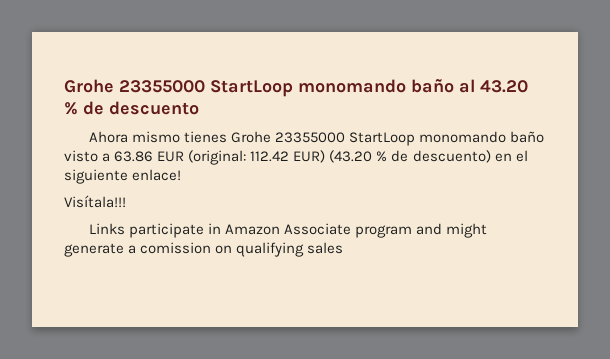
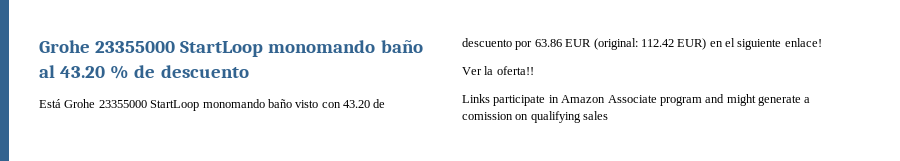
[88,131,227,143] Ahora mismo tienes -> [39,99,61,108] Está
[102,153,111,162] a -> [321,99,386,108] [462,38,533,50] con 43.20 de descuento por
[329,150,491,163] (43.20 % de descuento) -> (707, 44) none
[64,195,126,208] Visítala!!! -> [462,66,534,75] Ver la oferta!!

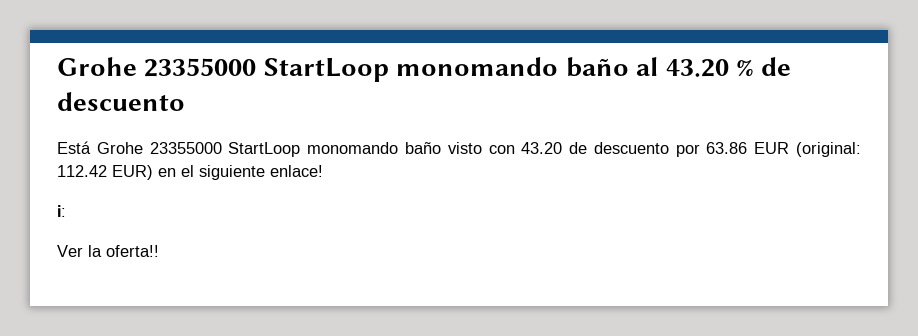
(822, 42) none -> [57,205,66,217] // ℹ:
[462,94,811,106] [462,111,609,123] // Links participate in Amazon Associate program and might generate a comission on qualifying sales -> (159, 251) none

